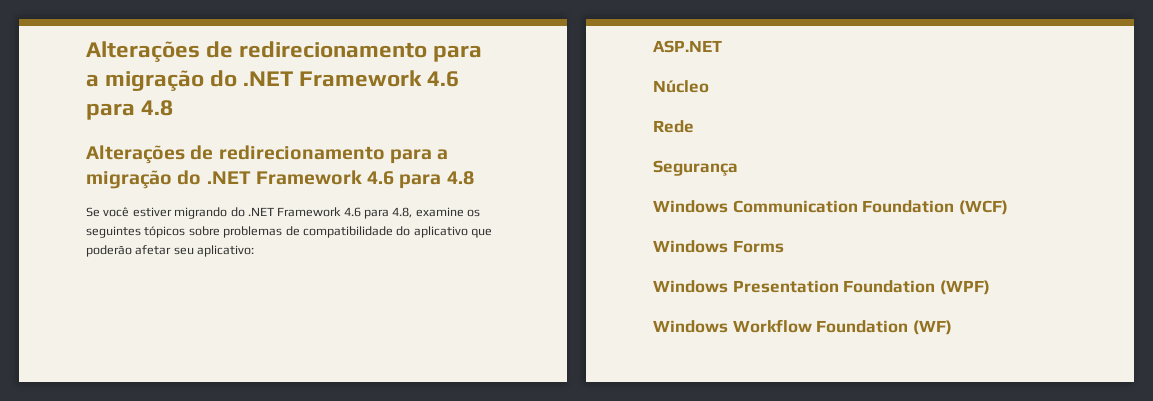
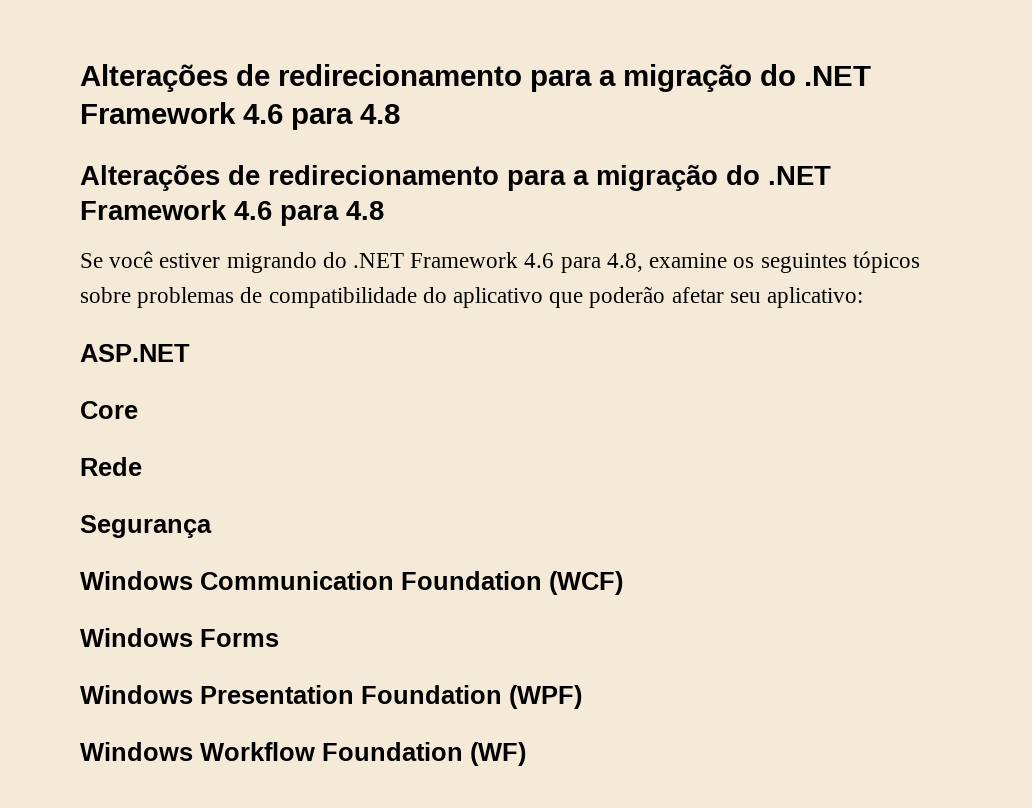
[653,80,709,93] Núcleo -> [80,401,138,419] Core

